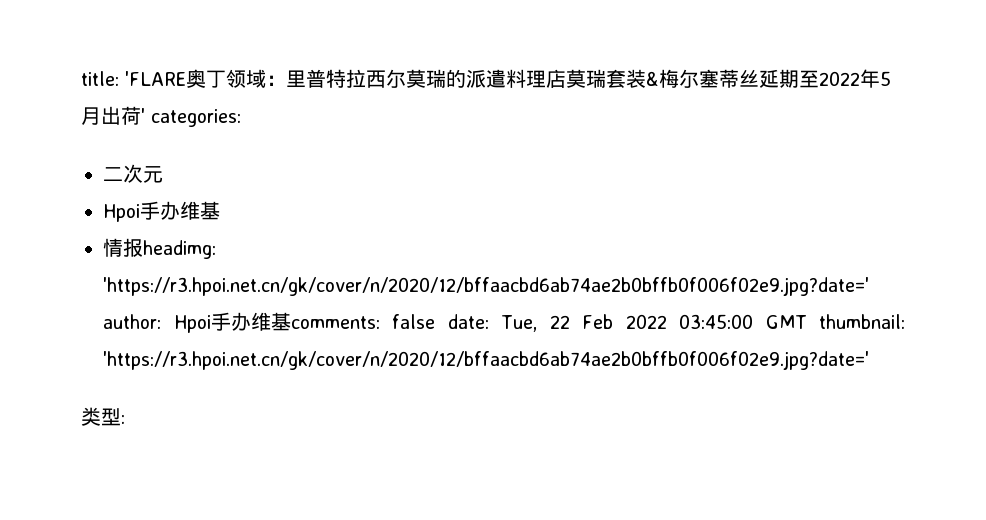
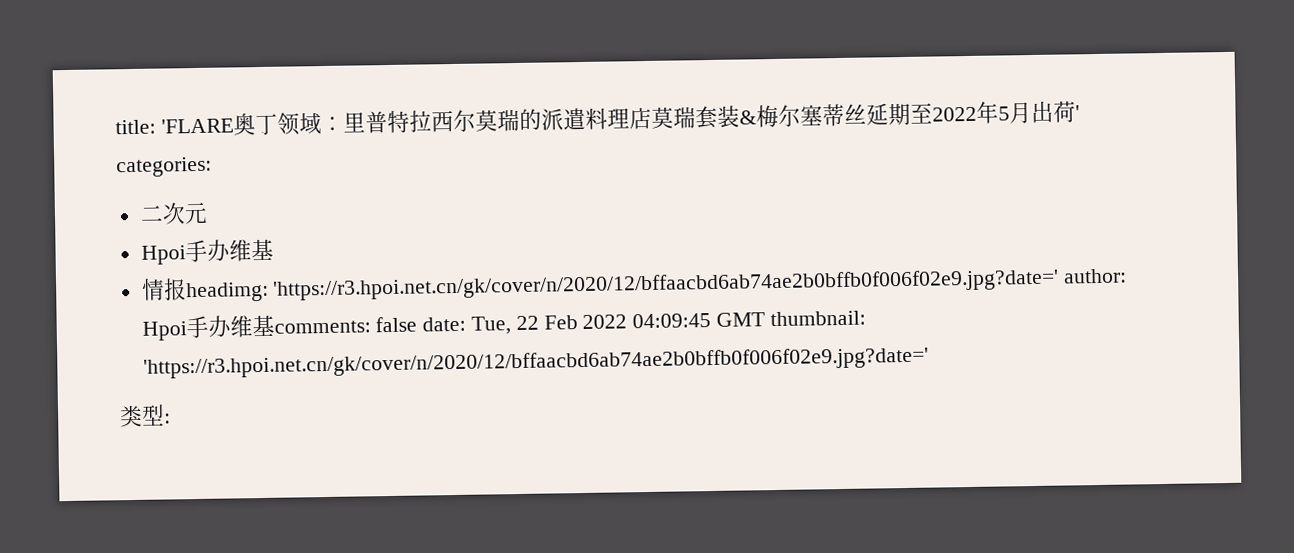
[678,314,753,329] 03:45:00 -> [632,313,712,329] 04:09:45

